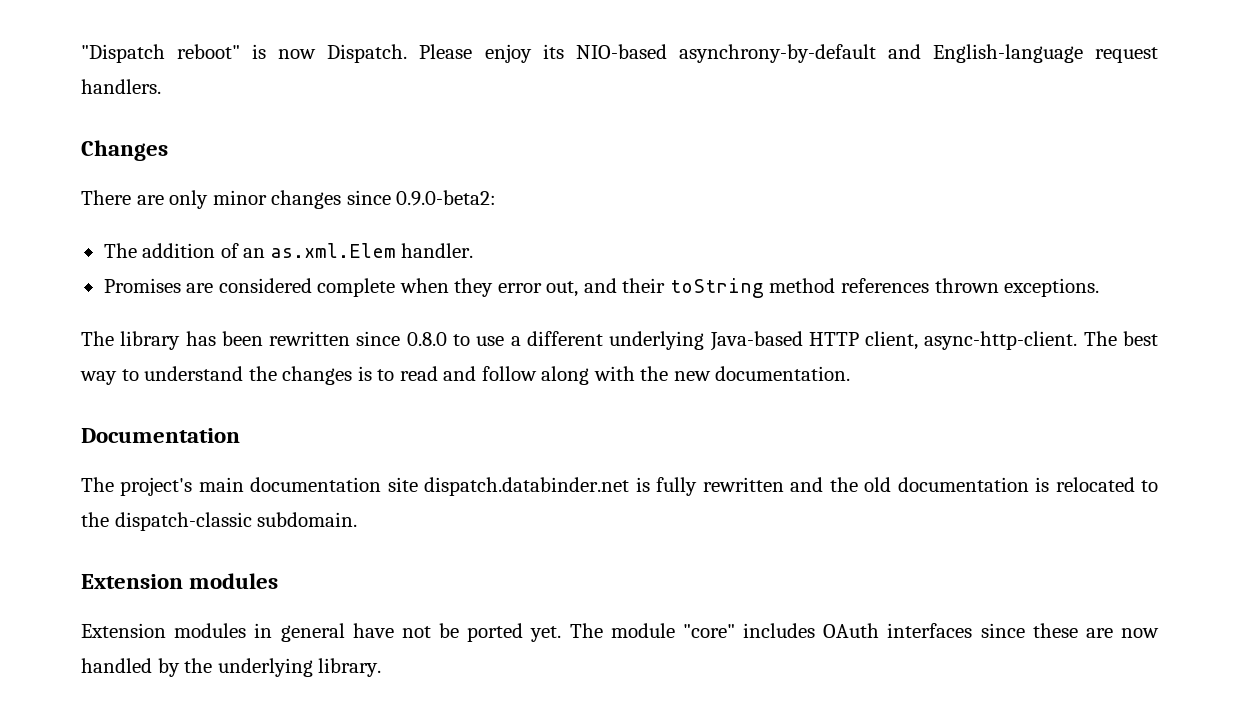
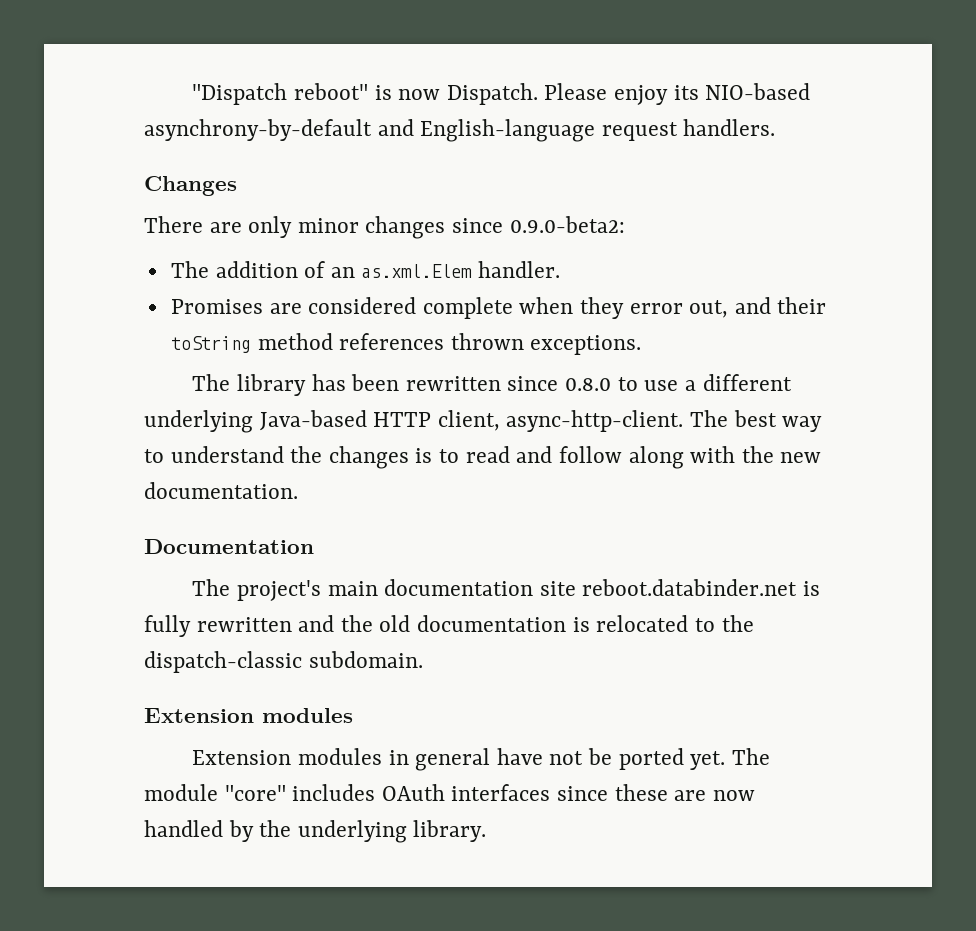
[424,477,630,496] dispatch.databinder.net -> [582,579,798,596] reboot.databinder.net

